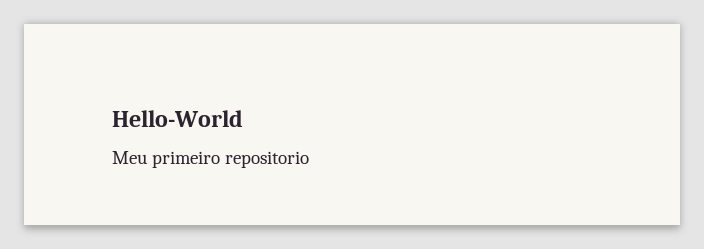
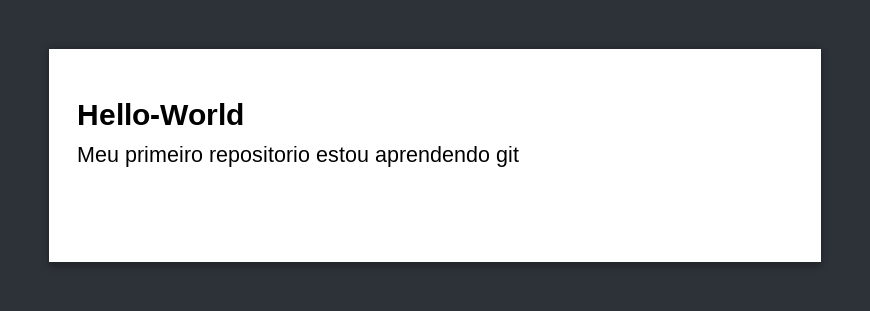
(310, 159) none -> [316,146,519,167] estou aprendendo git

